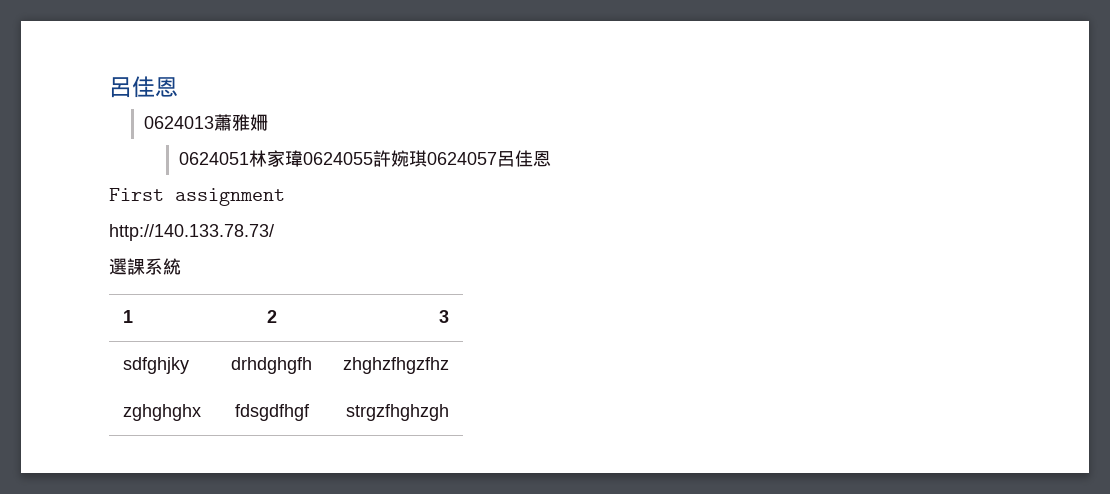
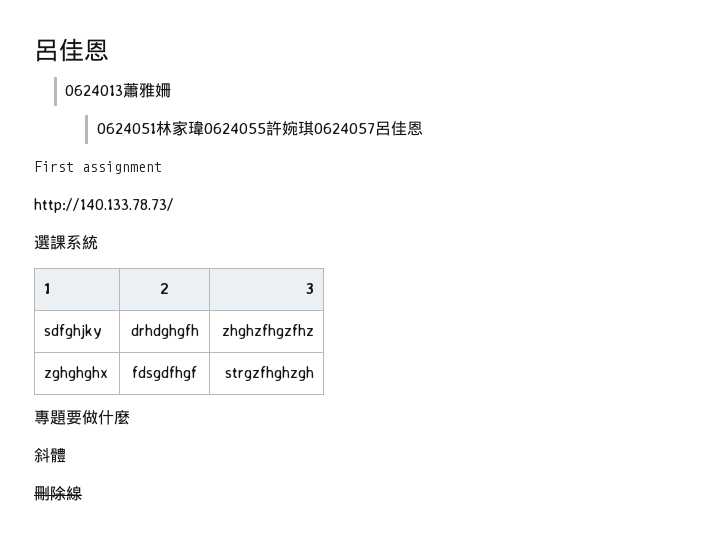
(449, 412) none -> [34,410,130,425] [34,448,66,463] [34,486,82,501] // 專題要做什麼 // 斜體 // 刪除線

